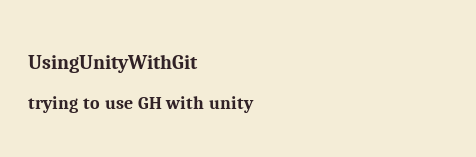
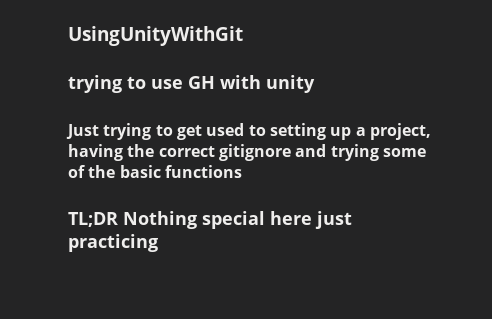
(255, 104) none -> [66,123,431,140] [68,144,426,161] [68,165,242,178] [68,211,352,229] [68,234,158,252] // Just trying to get used to setting up a project, having the correct gitignore and trying some of the basic functions // TL;DR Nothing special here just practicing

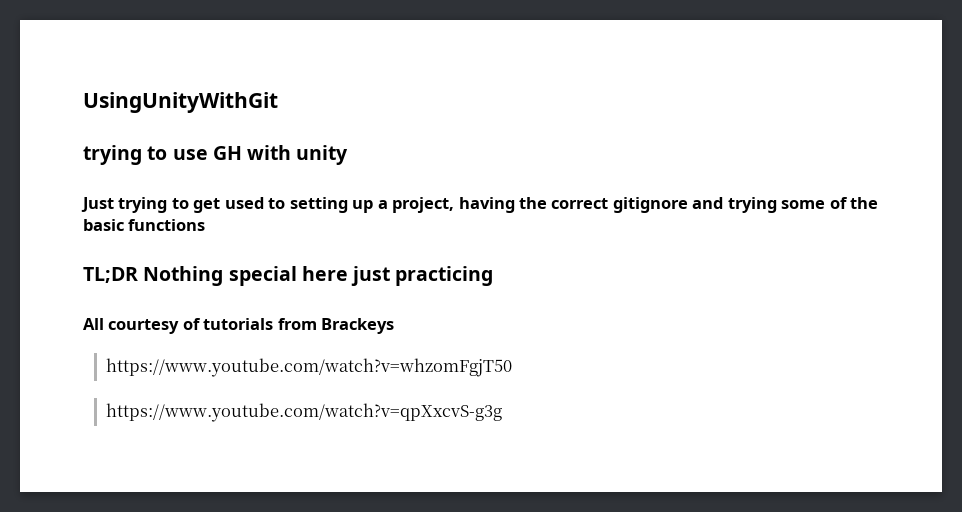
(158, 243) none -> [83,318,395,334] [105,358,512,377] [105,403,502,422] // All courtesy of tutorials from Brackeys // https://www.youtube.com/watch?v=whzomFgjT50 // https://www.youtube.com/watch?v=qpXxcvS-g3g

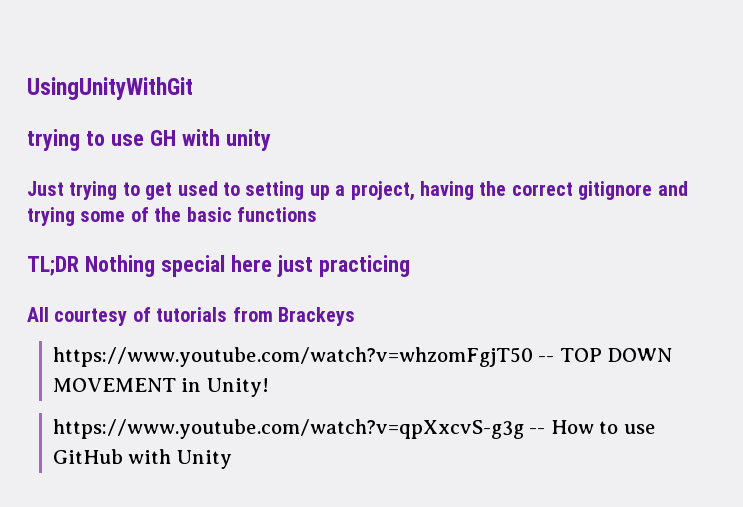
[105,403,502,422] // https://www.youtube.com/watch?v=qpXxcvS-g3g -> [538,348,673,362] [52,378,269,397] [52,419,657,439] [52,449,232,469] -- TOP DOWN MOVEMENT in Unity! // https://www.youtube.com/watch?v=qpXxcvS-g3g -- How to use GitHub with Unity

